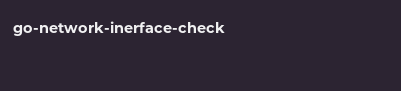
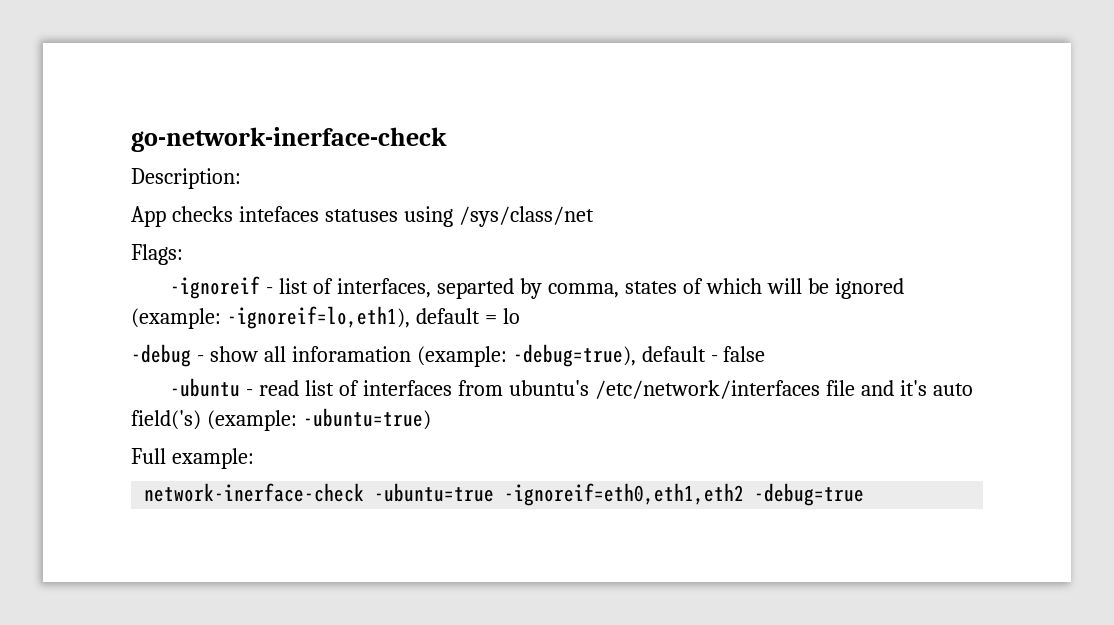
(225, 28) none -> [131,168,241,189] [131,206,594,227] [131,244,183,265] [170,276,904,299] [131,306,520,329] [131,344,766,367] [170,378,973,399] [131,408,431,431] [131,448,254,469] [144,483,865,506] // Description: // App checks intefaces statuses using /sys/class/net // Flags: // -ignoreif - list of interfaces, separted by comma, states of which will be ignored (example: -ignoreif=lo,eth1), default = lo // -debug - show all inforamation (example: -debug=true), default - false // -ubuntu - read list of interfaces from ubuntu's /etc/network/interfaces file and it's auto field('s) (example: -ubuntu=true) // Full example: // network-inerface-check -ubuntu=true -ignoreif=eth0,eth1,eth2 -debug=true

